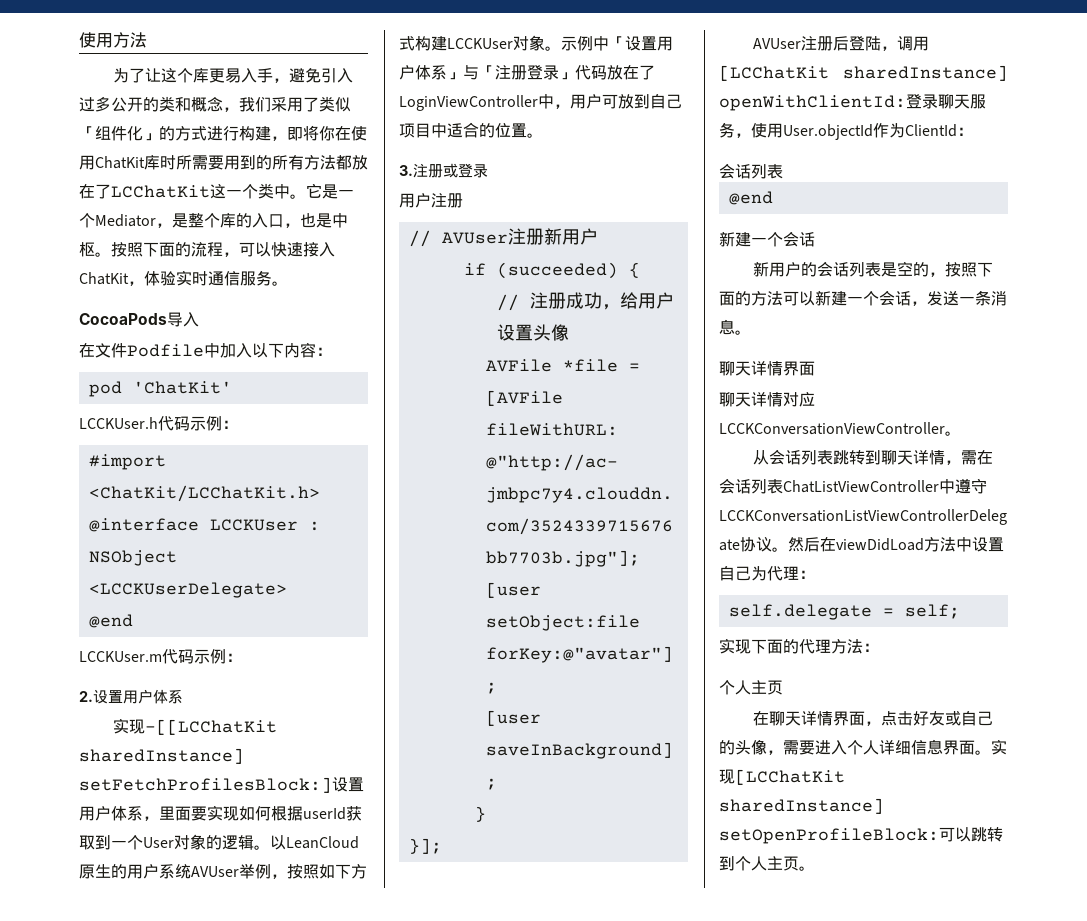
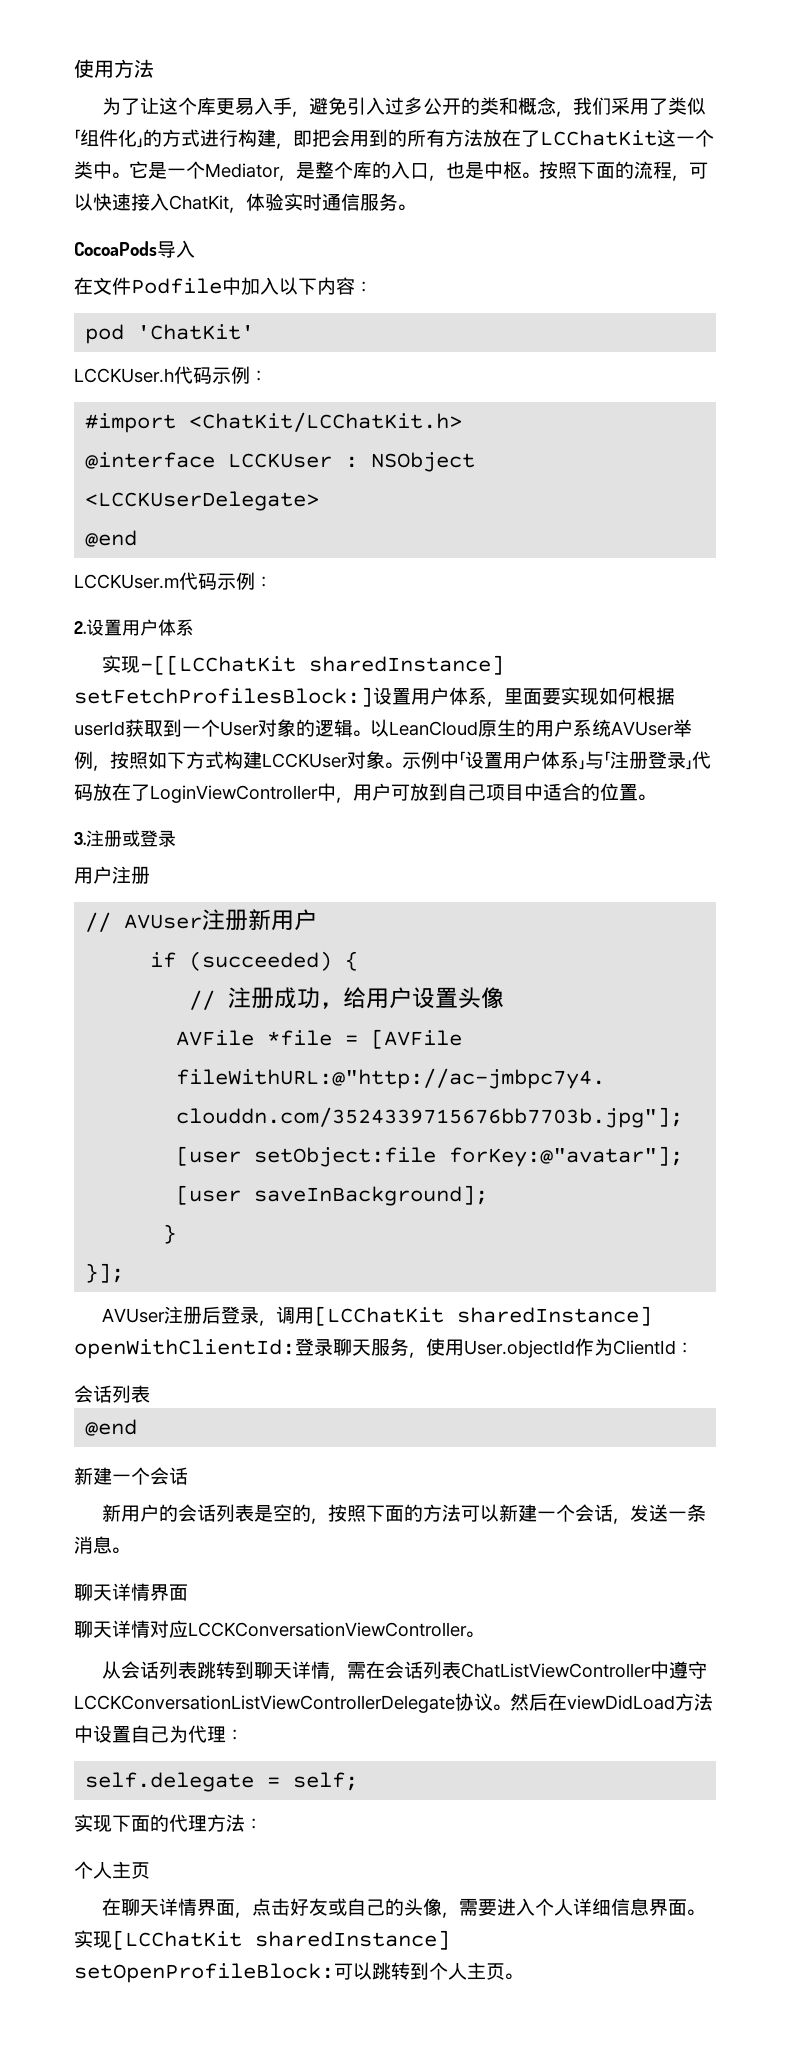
[303,125,367,141] [79,155,224,170] 将你在使用ChatKit库时所需要 -> [312,129,350,147] 把会
[336,155,352,170] 都 -> (483, 138) none
[864,36,881,51] 陆 -> [240,1307,260,1324] 录

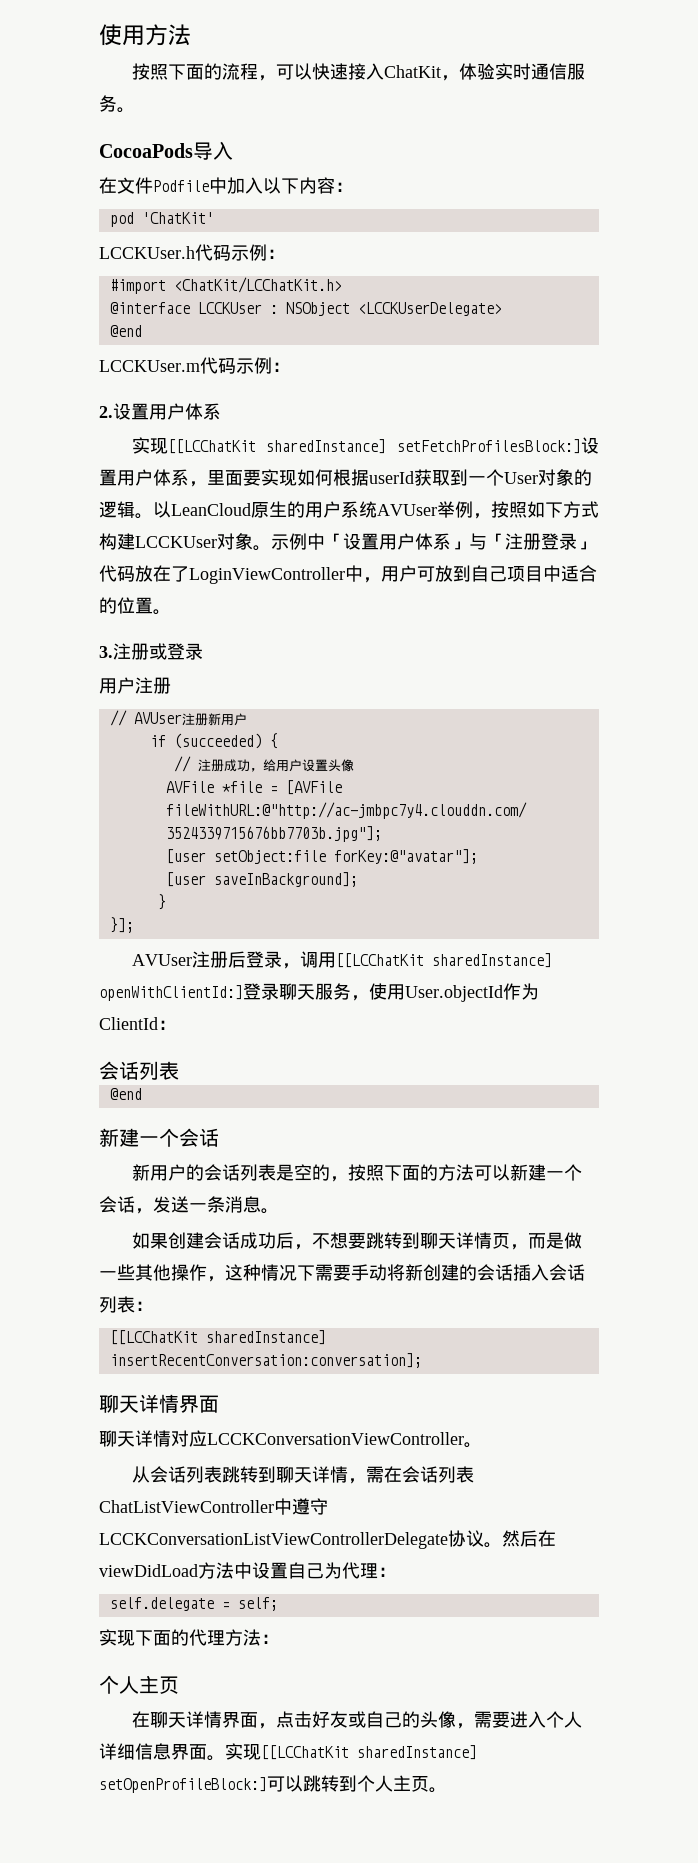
[102,97,707,117] [74,129,714,149] [74,161,539,181] 为了让这个库更易入手，避免引入过多公开的类和概念，我们采用了类似「组件化」的方式进行构建，即把会用到的所有方法放在了LCChatKit这一个类中。它是一个Mediator，是整个库的入口，也是中枢。 -> (191, 35) none
[140,655,297,675] -[[LCChatKit -> [167,439,256,454] [[LCChatKit
[314,1306,653,1326] [74,1339,295,1359] [LCChatKit sharedInstance] openWithClientId: -> [335,953,552,968] [99,985,243,1001] [[LCChatKit sharedInstance] openWithClientId:]
(129, 1550) none -> [131,1232,582,1250] [99,1264,585,1282] [99,1296,153,1313] [109,1330,326,1345] [109,1353,422,1368] // 如果创建会话成功后，不想要跳转到聊天详情页，而是做一些其他操作，这种情况下需要手动将新创建的会话插入会话列表： // [[LCChatKit sharedInstance] insertRecentConversation:conversation];
[112,1930,450,1950] [74,1963,334,1983] [LCChatKit sharedInstance] setOpenProfileBlock: -> [261,1745,477,1760] [99,1777,267,1793] [[LCChatKit sharedInstance] setOpenProfileBlock:]

